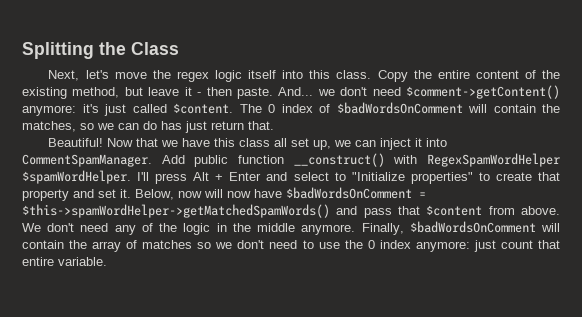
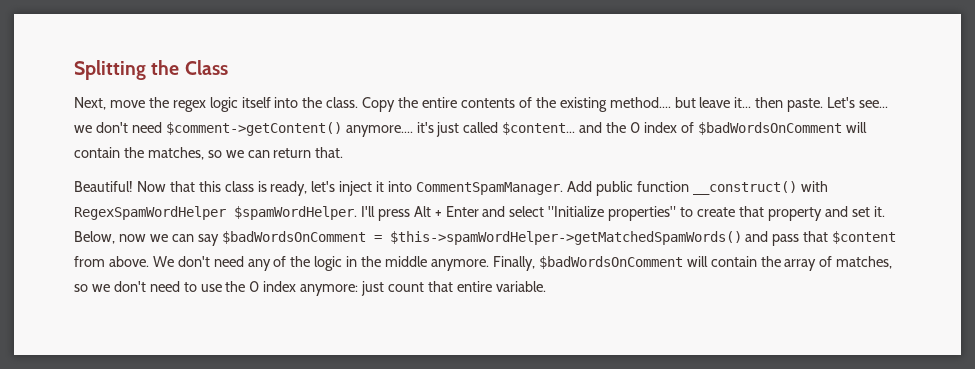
[85,70,109,79] let's -> (106, 103) none
[309,70,331,79] this -> [302,97,323,108] the
[475,70,519,79] content -> [460,98,515,108] contents
[72,87,120,98] method, -> [609,97,671,108] method....
[184,87,314,99] it - then paste. And... -> [734,97,889,112] it... then paste. Let's see...
[22,105,76,116] anymore: -> [345,125,413,137] anymore....
[173,103,262,114] $content. The -> [502,122,627,135] $content... and the
[143,121,207,133] do has just -> (270, 154) none
[161,138,377,150] we have this class all set up, we can -> [198,181,336,196] this class is ready, let's
[334,172,346,181] to -> (545, 211) none
[204,189,282,198] will now have -> [149,234,219,246] we can say
[142,240,193,249] matches -> [836,256,893,269] matches,

